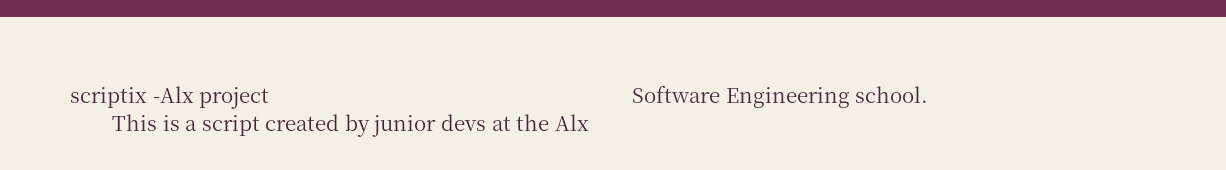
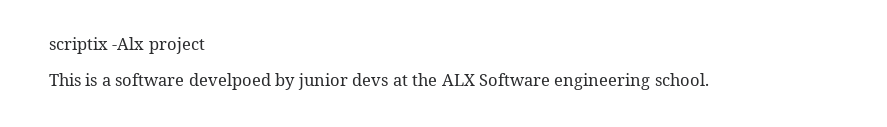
[201,114,340,136] script created -> [115,73,271,90] software develpoed
[554,114,589,131] [632,86,850,108] Alx Software Engineering -> [441,73,651,90] ALX Software engineering

